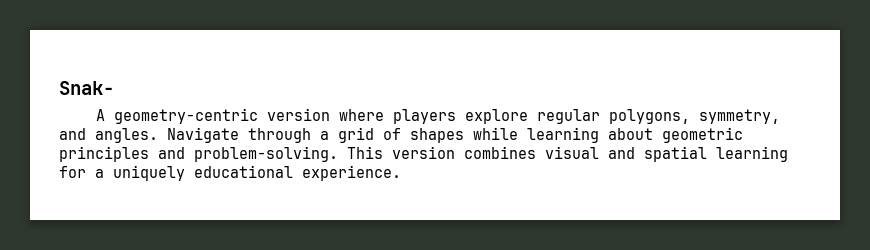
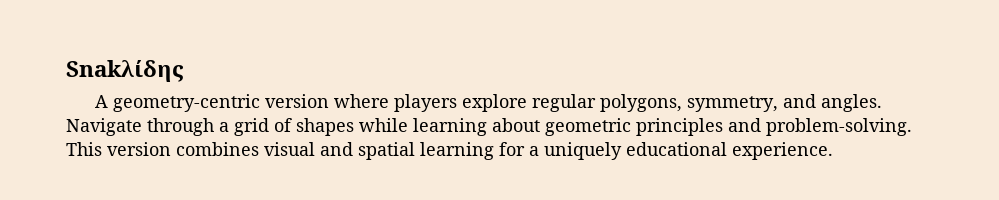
[59,81,114,95] Snak- -> [66,60,184,82] Snakλίδης

